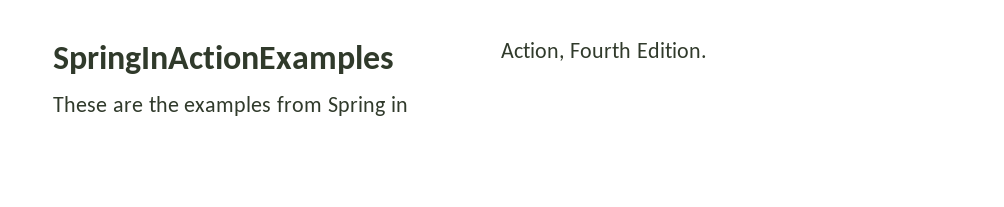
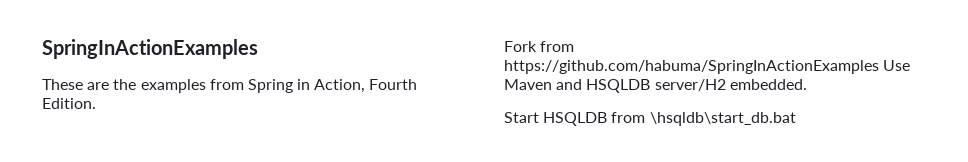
(707, 50) none -> [504,41,575,52] [504,60,911,74] [504,79,807,93] [504,112,796,126] // Fork from https://github.com/habuma/SpringInActionExamples Use Maven and HSQLDB server/H2 embedded. // Start HSQLDB from \hsqldb\start_db.bat

